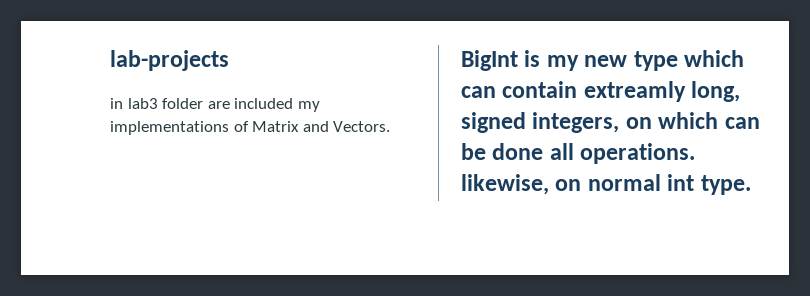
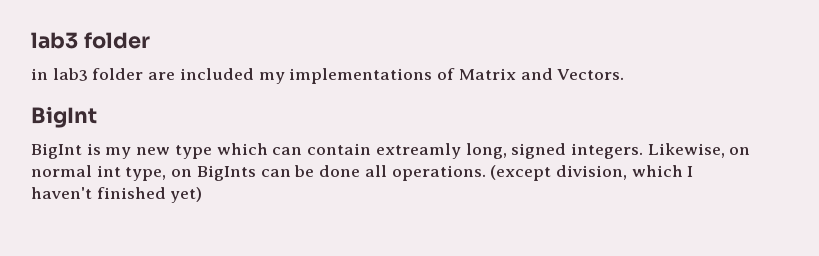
[110,50,229,71] lab-projects -> [31,32,150,49] lab3 folder
(518, 60) none -> [31,143,82,159] // BigInt
[532,112,719,133] integers, on which -> [570,143,751,159] [31,165,256,181] integers. Likewise, on normal int type, on BigInts
[461,174,751,195] likewise, on normal int type. -> [490,165,694,181] [31,187,203,203] (except division, which I haven't finished yet)

